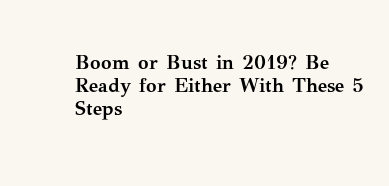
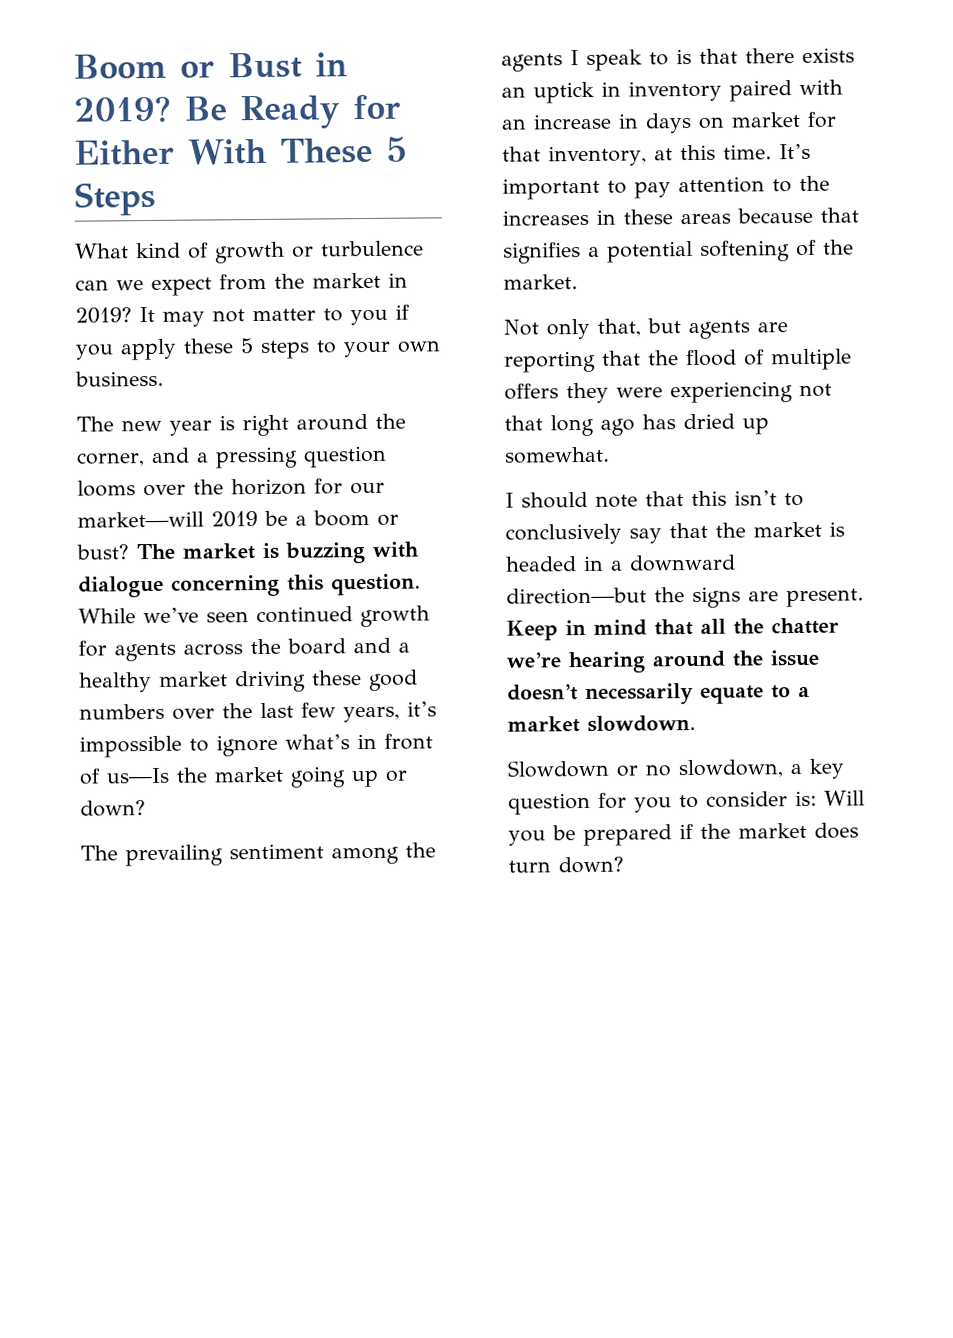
(122, 110) none -> [75,240,424,264] [75,272,408,296] [75,304,410,327] [75,338,441,361] [75,370,164,387] [76,413,406,437] [76,445,387,469] [77,478,385,497] [77,509,399,528] [76,541,419,564] [78,573,421,598] [78,605,430,628] [78,637,410,662] [79,669,418,693] [79,701,437,723] [79,733,433,758] [79,766,408,788] [80,800,146,817] [80,842,436,867] [501,47,855,72] [501,79,843,104] [501,111,837,134] [502,143,811,167] [502,175,830,200] [502,207,859,226] [503,239,854,264] [503,274,578,290] [503,318,788,340] [504,348,852,373] [504,381,832,404] [504,413,769,437] [504,446,610,464] [505,490,804,509] [505,521,845,545] [505,554,736,572] [506,586,864,608] [506,617,839,641] [506,649,819,674] [507,682,810,705] [507,714,696,733] [507,758,845,779] [508,790,865,815] [508,822,859,847] [508,856,624,874] // What kind of growth or turbulence can we expect from the market in 2019? It may not matter to you if you apply these 5 steps to your own business. // The new year is right around the corner, and a pressing question looms over the horizon for our market—will 2019 be a boom or bust? The market is buzzing with dialogue concerning this question. While we’ve seen continued growth for agents across the board and a healthy market driving these good numbers over the last few years, it’s impossible to ignore what’s in front of us—Is the market going up or down? // The prevailing sentiment among the agents I speak to is that there exists an uptick in inventory paired with an increase in days on market for that inventory, at this time. It’s important to pay attention to the increases in these areas because that signifies a potential softening of the market. // Not only that, but agents are reporting that the flood of multiple offers they were experiencing not that long ago has dried up somewhat. // I should note that this isn’t to conclusively say that the market is headed in a downward direction—but the signs are present. Keep in mind that all the chatter we’re hearing around the issue doesn’t necessarily equate to a market slowdown. // Slowdown or no slowdown, a key question for you to consider is: Will you be prepared if the market does turn down?

